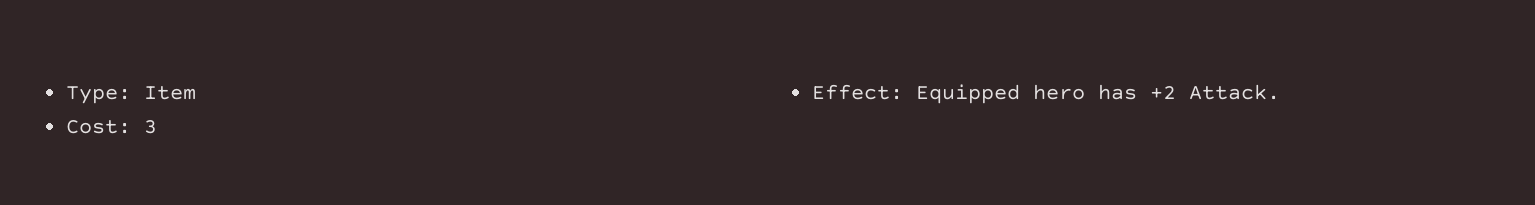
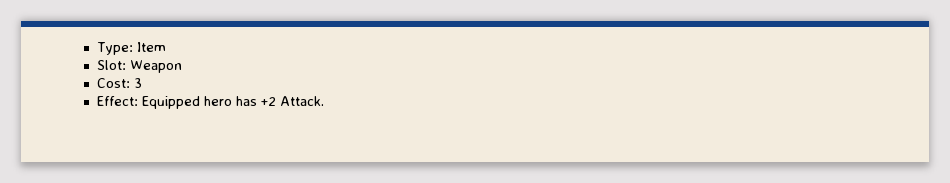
(197, 93) none -> [96,60,182,73] // Slot: Weapon

